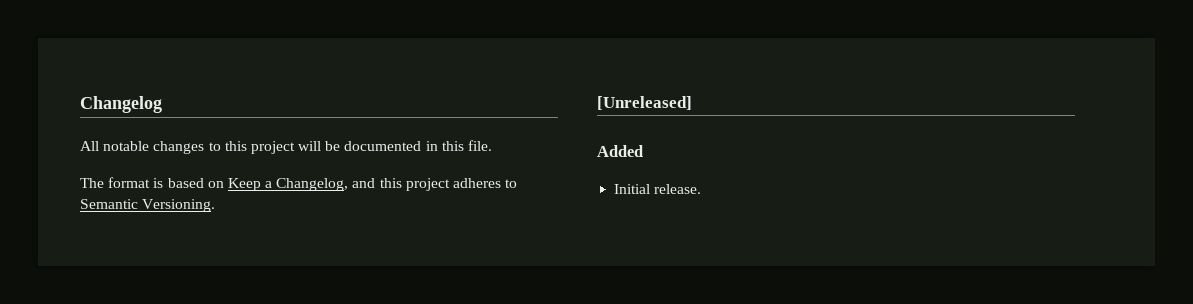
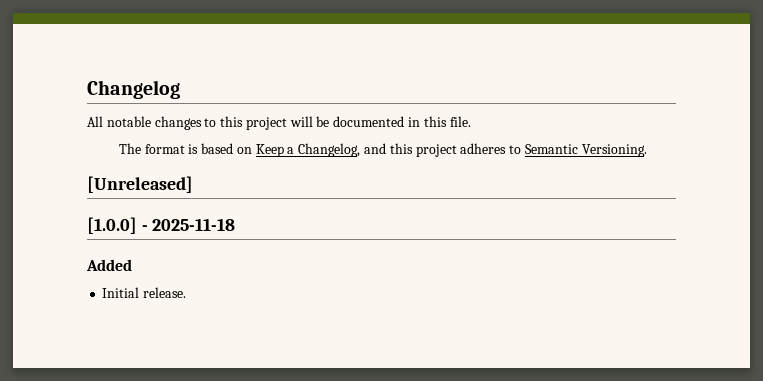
(692, 103) none -> [87,217,236,234] // [1.0.0] - 2025-11-18

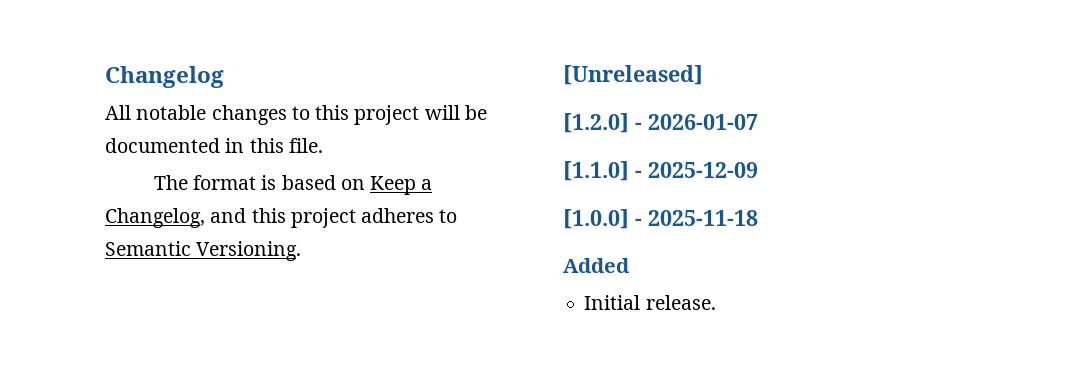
(193, 184) none -> [563,113,758,133] [563,161,758,181] // [1.2.0] - 2026-01-07 // [1.1.0] - 2025-12-09

